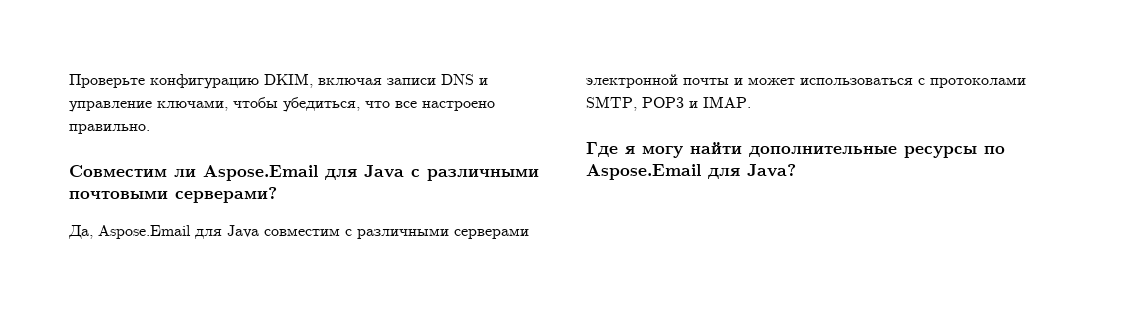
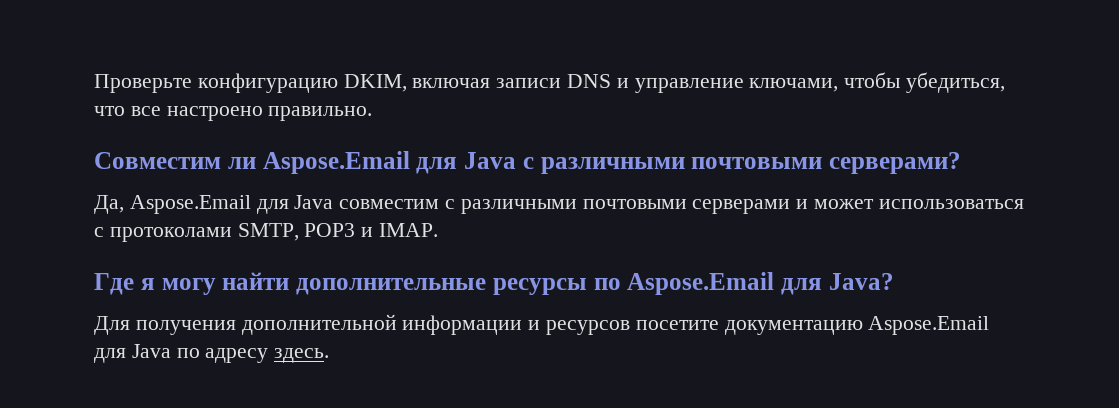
[454,228,529,239] [586,74,729,88] серверами электронной почты -> [582,199,791,214] почтовыми серверами
(796, 170) none -> [94,314,990,335] [94,344,330,363] // Для получения дополнительной информации и ресурсов посетите документацию Aspose.Email для Java по адресу здесь.

